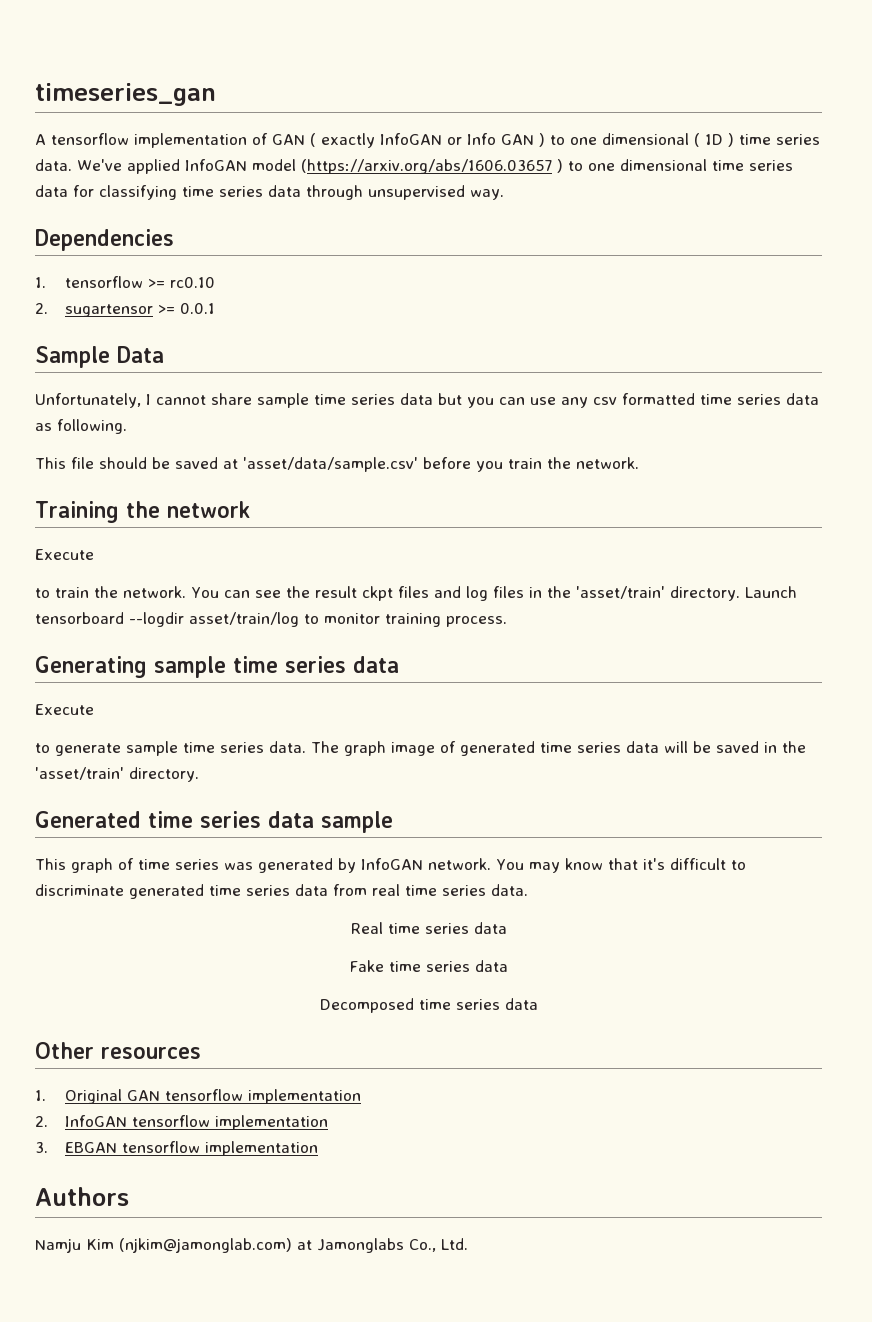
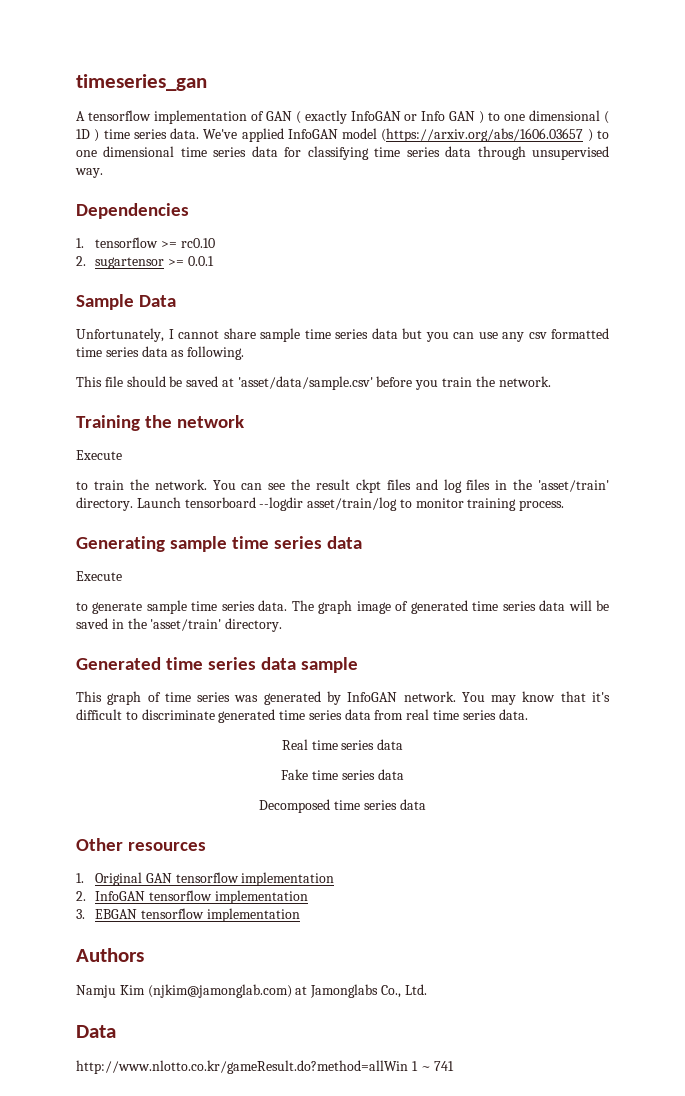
(468, 1244) none -> [76,1025,116,1038] [76,1060,455,1074] // Data // http://www.nlotto.co.kr/gameResult.do?method=allWin 1 ~ 741

